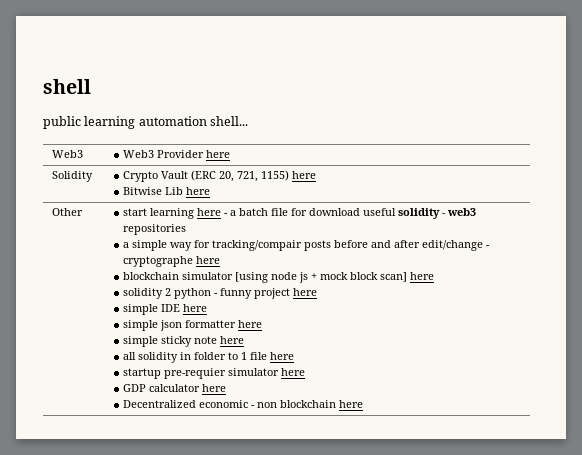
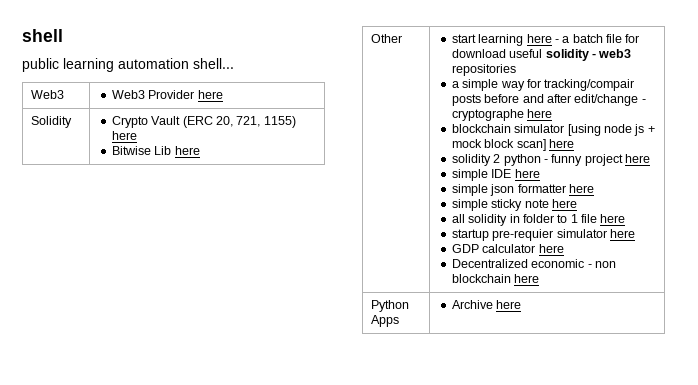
(364, 404) none -> [371,300,410,312] [371,315,400,327] [451,300,522,309] // Python Apps | Archive here

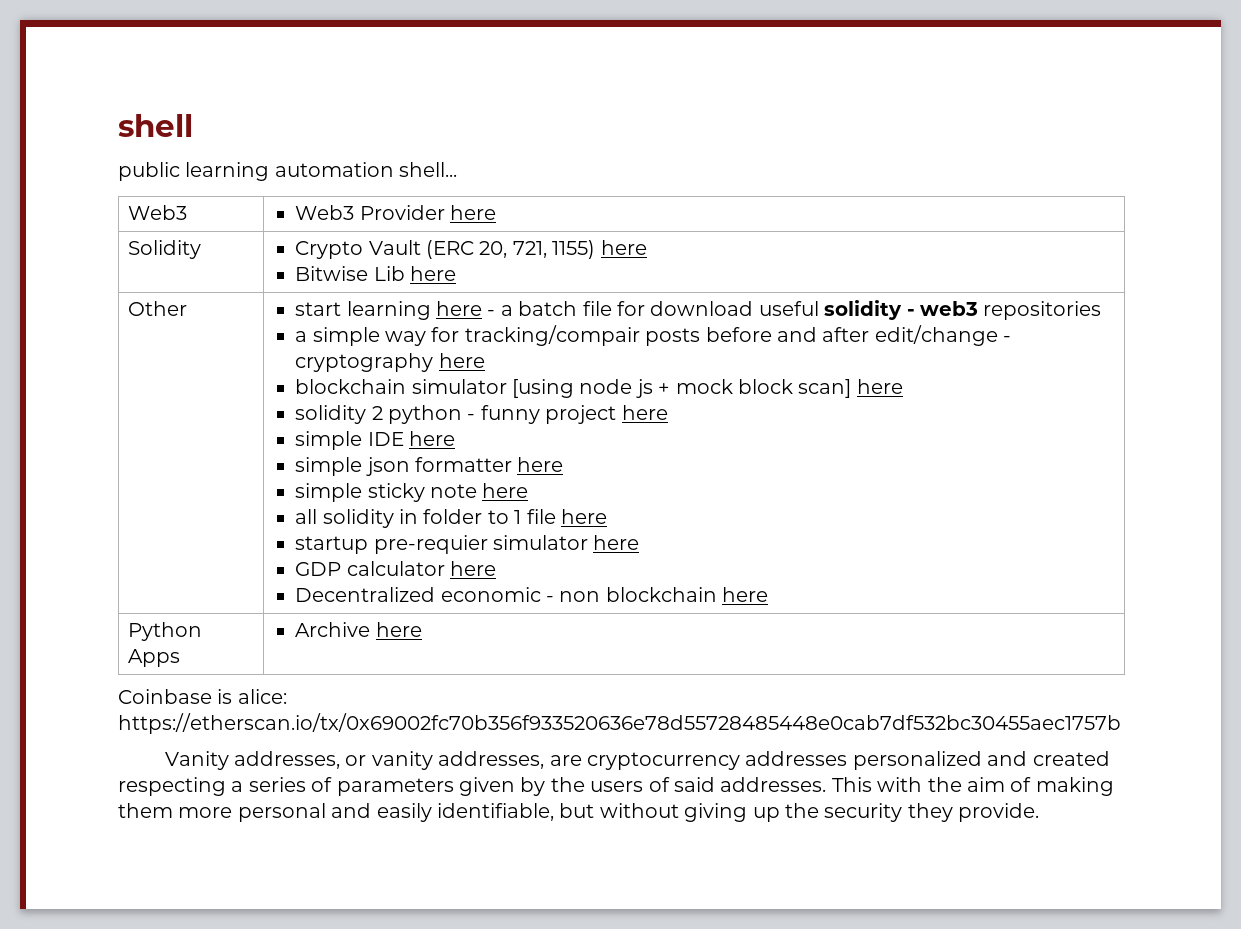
[451,109,524,121] cryptographe -> [295,353,434,372] cryptography
(522, 304) none -> [118,689,287,704] [118,713,1121,734] [164,751,1110,770] [118,777,1114,796] [118,803,1040,822] // Coinbase is alice: https://etherscan.io/tx/0x69002fc70b356f933520636e78d55728485448e0cab7df532bc30455aec1757b // Vanity addresses, or vanity addresses, are cryptocurrency addresses personalized and created respecting a series of parameters given by the users of said addresses. This with the aim of making them more personal and easily identifiable, but without giving up the security they provide.

